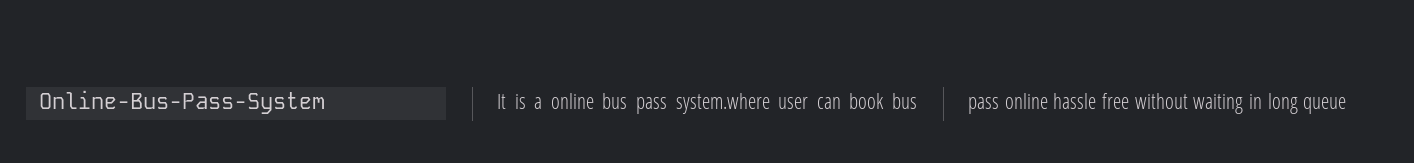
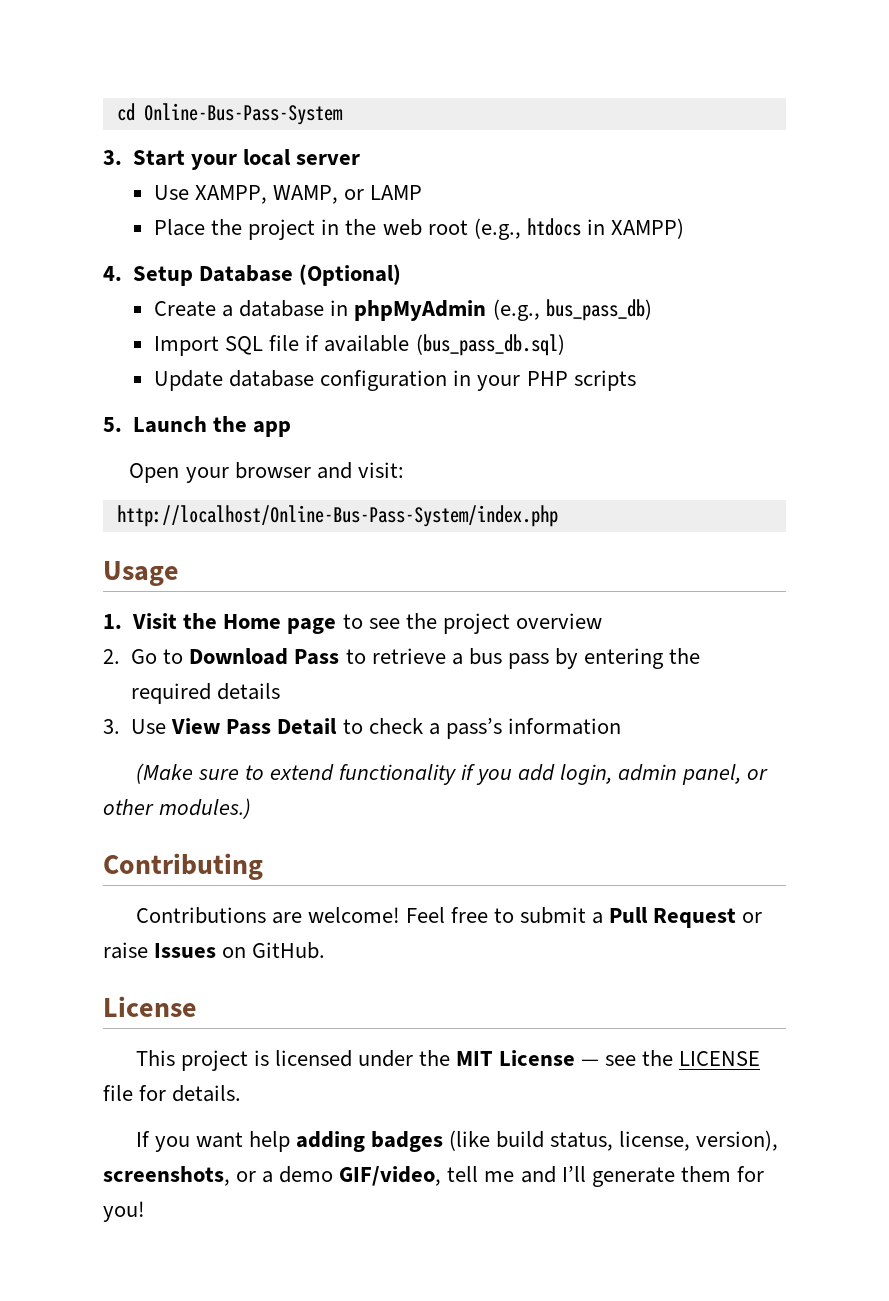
(38, 102) none -> [116,103,135,121] cd
[497,93,1347,114] It is a online bus pass system.where user can book bus pass online hassle free without waiting in long queue -> [103,149,361,170] [154,185,423,204] [154,218,684,240] [103,264,402,286] [154,299,652,321] [154,334,565,356] [154,370,636,391] [103,416,292,437] [129,462,404,483] [116,505,558,527] [103,561,179,586] [103,613,602,634] [103,648,701,669] [131,683,281,704] [103,718,621,739] [135,763,769,785] [103,798,252,819] [103,853,263,880] [135,907,763,928] [103,942,326,959] [103,996,197,1017] [135,1050,761,1071] [103,1085,242,1102] [135,1130,779,1152] [103,1166,764,1187] [103,1201,145,1222] 3. Start your local server // Use XAMPP, WAMP, or LAMP // Place the project in the web root (e.g., htdocs in XAMPP) // 4. Setup Database (Optional) // Create a database in phpMyAdmin (e.g., bus_pass_db) // Import SQL file if available (bus_pass_db.sql) // Update database configuration in your PHP scripts // 5. Launch the app // Open your browser and visit: // http://localhost/Online-Bus-Pass-System/index.php // Usage // 1. Visit the Home page to see the project overview // 2. Go to Download Pass to retrieve a bus pass by entering the required details // 3. Use View Pass Detail to check a pass’s information // (Make sure to extend functionality if you add login, admin panel, or other modules.) // Contributing // Contributions are welcome! Feel free to submit a Pull Request or raise Issues on GitHub. // License // This project is licensed under the MIT License — see the LICENSE file for details. // If you want help adding badges (like build status, license, version), screenshots, or a demo GIF/video, tell me and I’ll generate them for you!

